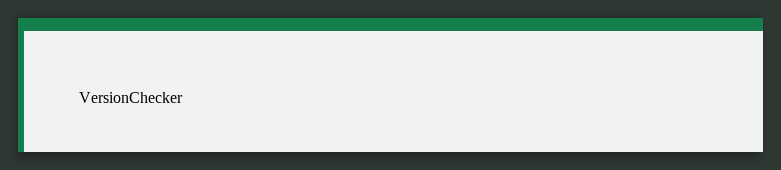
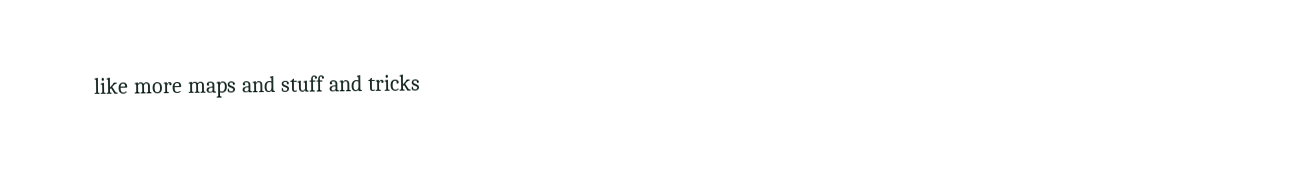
[79,92,183,103] VersionChecker -> [93,74,421,98] like more maps and stuff and tricks

